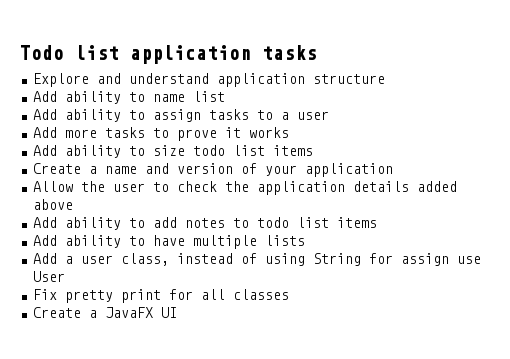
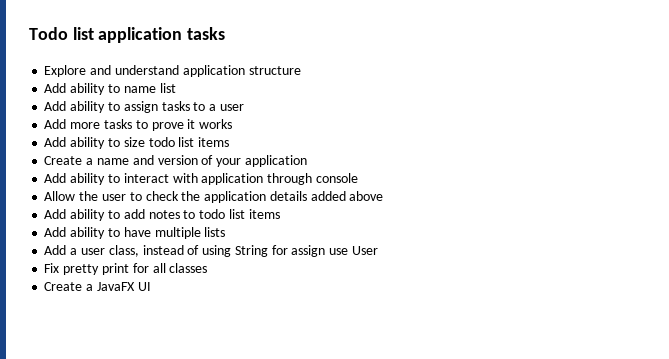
(393, 170) none -> [44,173,358,185] // Add ability to interact with application through console

